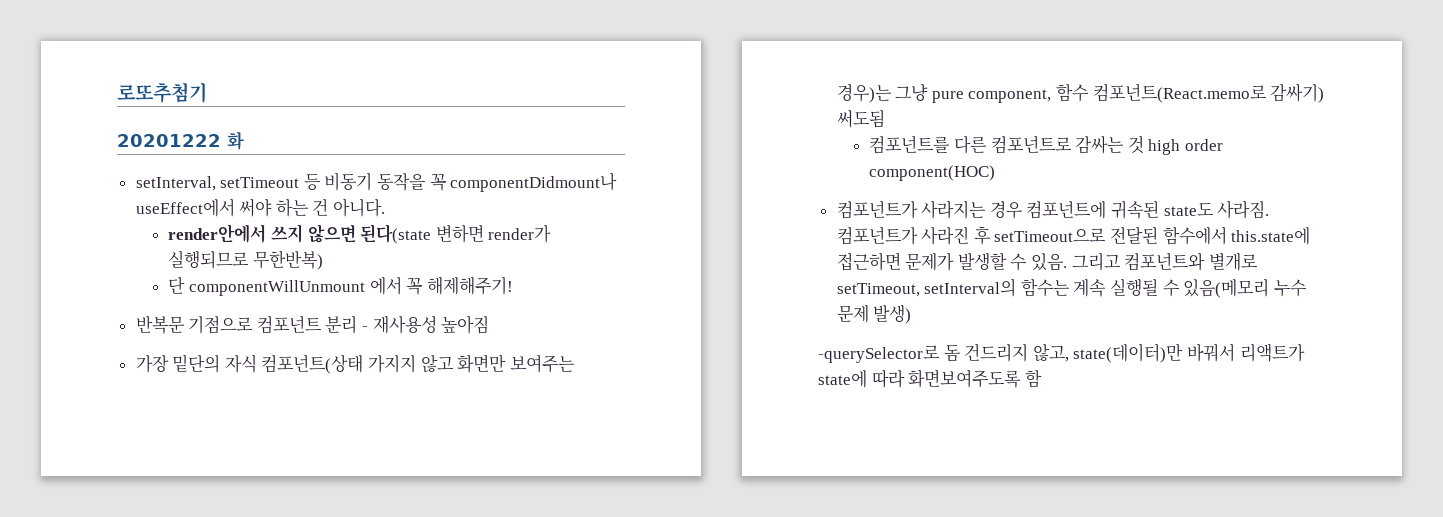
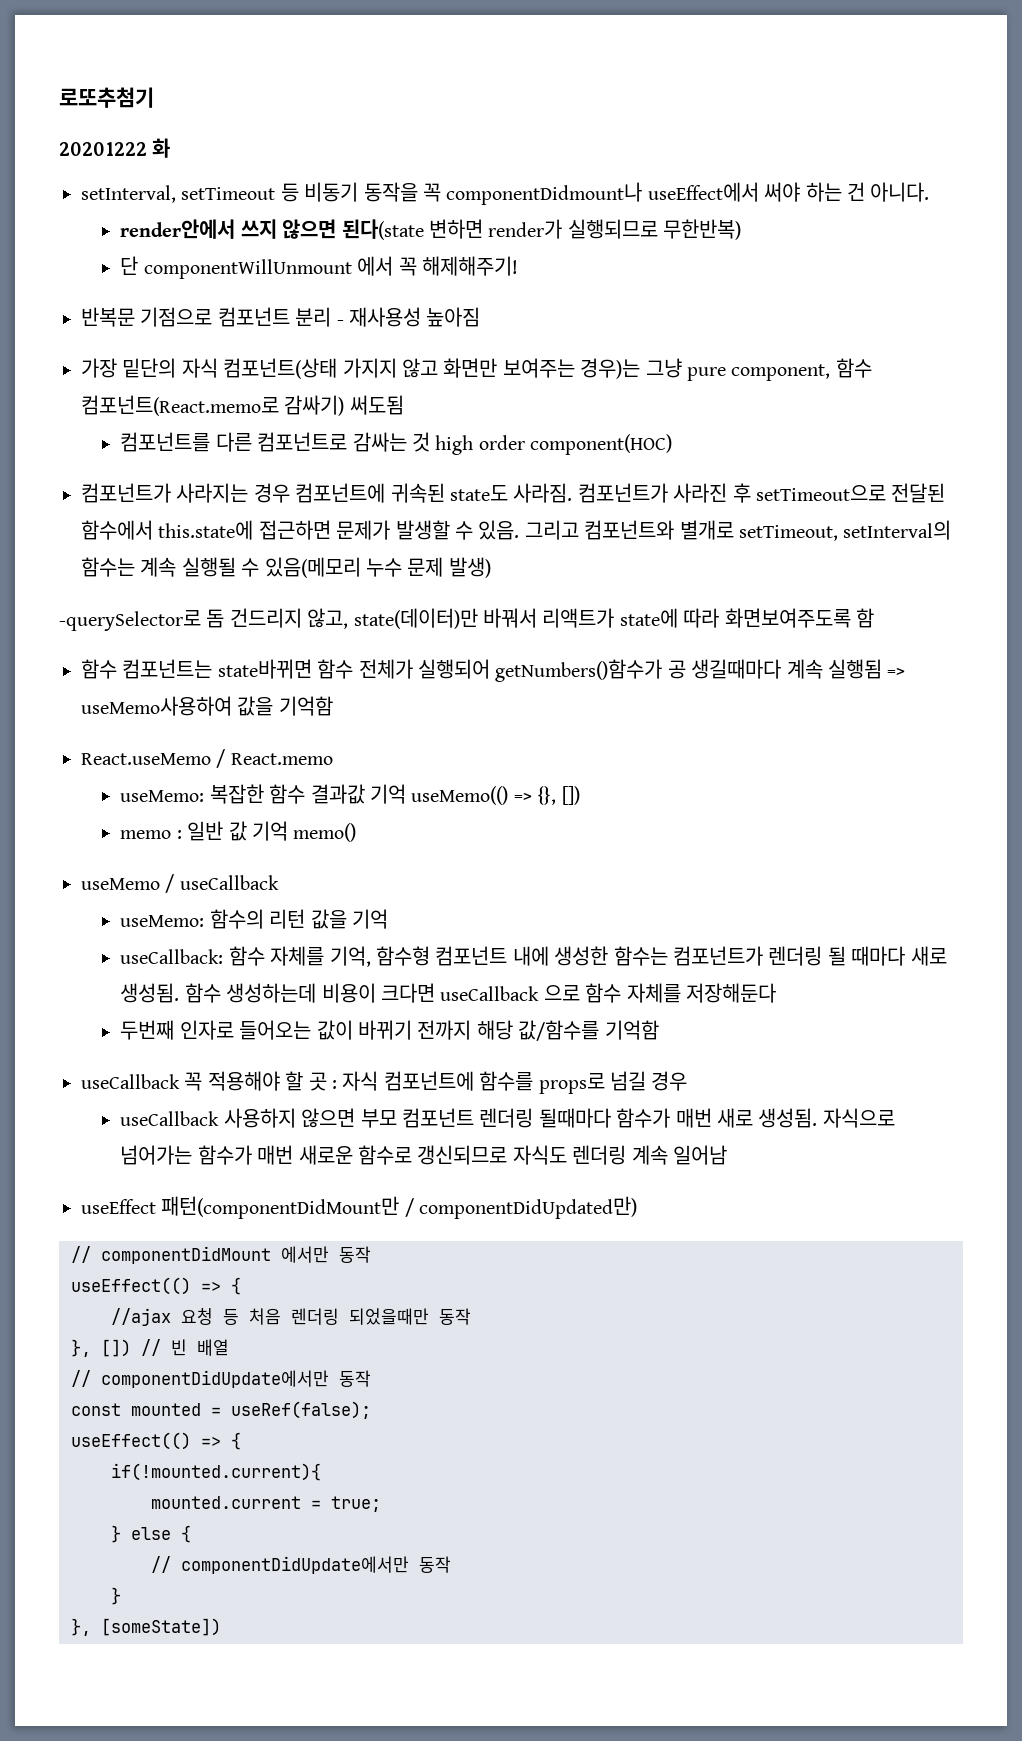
(1042, 378) none -> [81,659,906,682] [81,696,333,716] [81,749,333,768] [120,784,580,805] [120,821,357,842] [81,874,279,893] [120,909,388,929] [120,946,947,967] [120,983,776,1003] [120,1020,659,1041] [81,1071,688,1094] [120,1108,895,1128] [120,1145,727,1165] [81,1196,638,1219] [71,1246,371,1264] [71,1277,241,1295] [111,1308,471,1326] [71,1339,229,1357] [71,1370,371,1388] [71,1401,371,1419] [71,1432,241,1450] [111,1463,321,1481] [151,1496,381,1512] [111,1525,191,1543] [151,1556,451,1574] [111,1587,121,1605] [71,1618,221,1636] // 함수 컴포넌트는 state바뀌면 함수 전체가 실행되어 getNumbers()함수가 공 생길때마다 계속 실행됨 => useMemo사용하여 값을 기억함 // React.useMemo / React.memo // useMemo: 복잡한 함수 결과값 기억 useMemo(() => {}, []) // memo : 일반 값 기억 memo() // useMemo / useCallback // useMemo: 함수의 리턴 값을 기억 // useCallback: 함수 자체를 기억, 함수형 컴포넌트 내에 생성한 함수는 컴포넌트가 렌더링 될 때마다 새로 생성됨. 함수 생성하는데 비용이 크다면 useCallback 으로 함수 자체를 저장해둔다 // 두번째 인자로 들어오는 값이 바뀌기 전까지 해당 값/함수를 기억함 // useCallback 꼭 적용해야 할 곳 : 자식 컴포넌트에 함수를 props로 넘길 경우 // useCallback 사용하지 않으면 부모 컴포넌트 렌더링 될때마다 함수가 매번 새로 생성됨. 자식으로 넘어가는 함수가 매번 새로운 함수로 갱신되므로 자식도 렌더링 계속 일어남 // useEffect 패턴(componentDidMount만 / componentDidUpdated만) // // componentDidMount 에서만 동작 // useEffect(() => { // //ajax 요청 등 처음 렌더링 되었을때만 동작 // }, []) // 빈 배열 // // componentDidUpdate에서만 동작 // const mounted = useRef(false); // useEffect(() => { // if(!mounted.current){ // mounted.current = true; // } else { // // componentDidUpdate에서만 동작 // } // }, [someState])

